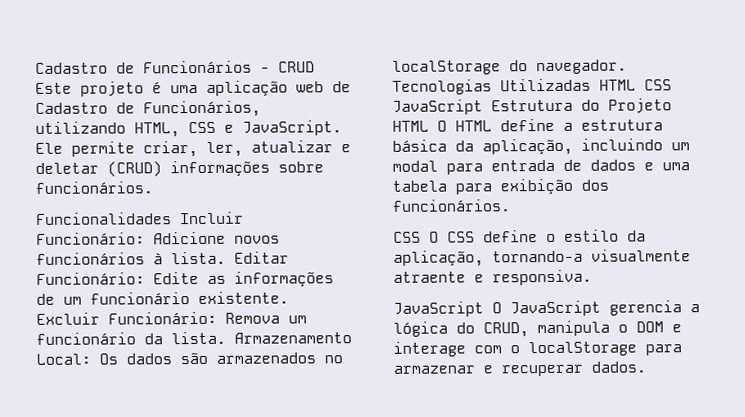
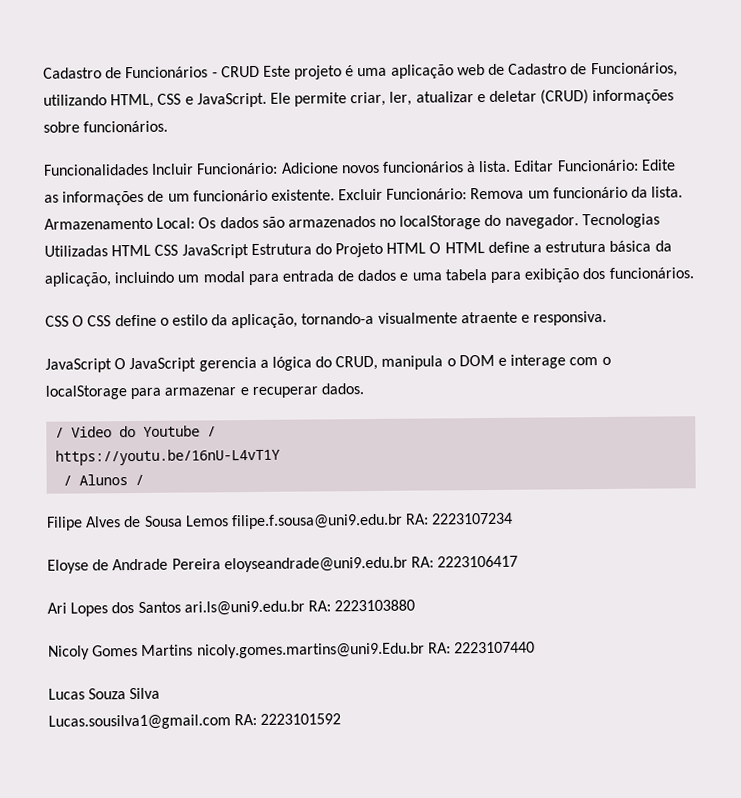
(646, 367) none -> [55,425,217,438] [55,448,281,466] [63,474,145,486] [46,512,514,531] [47,555,519,574] [47,599,416,617] [48,641,535,660] [48,687,161,700] [48,713,342,730] // / Video do Youtube / // https://youtu.be/16nU-L4vT1Y // / Alunos / // Filipe Alves de Sousa Lemos filipe.f.sousa@uni9.edu.br RA: 2223107234 // Eloyse de Andrade Pereira eloyseandrade@uni9.edu.br RA: 2223106417 // Ari Lopes dos Santos ari.ls@uni9.edu.br RA: 2223103880 // Nicoly Gomes Martins nicoly.gomes.martins@uni9.Edu.br RA: 2223107440 // Lucas Souza Silva // Lucas.sousilva1@gmail.com RA: 2223101592

